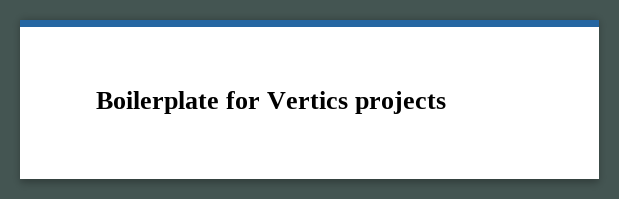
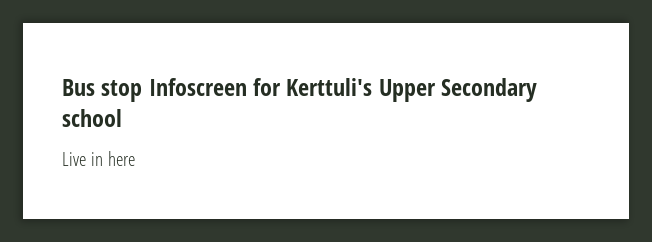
[96,91,447,114] Boilerplate for Vertics projects -> [62,78,538,102] [62,109,122,127] [62,151,135,166] Bus stop Infoscreen for Kerttuli's Upper Secondary school // Live in here

